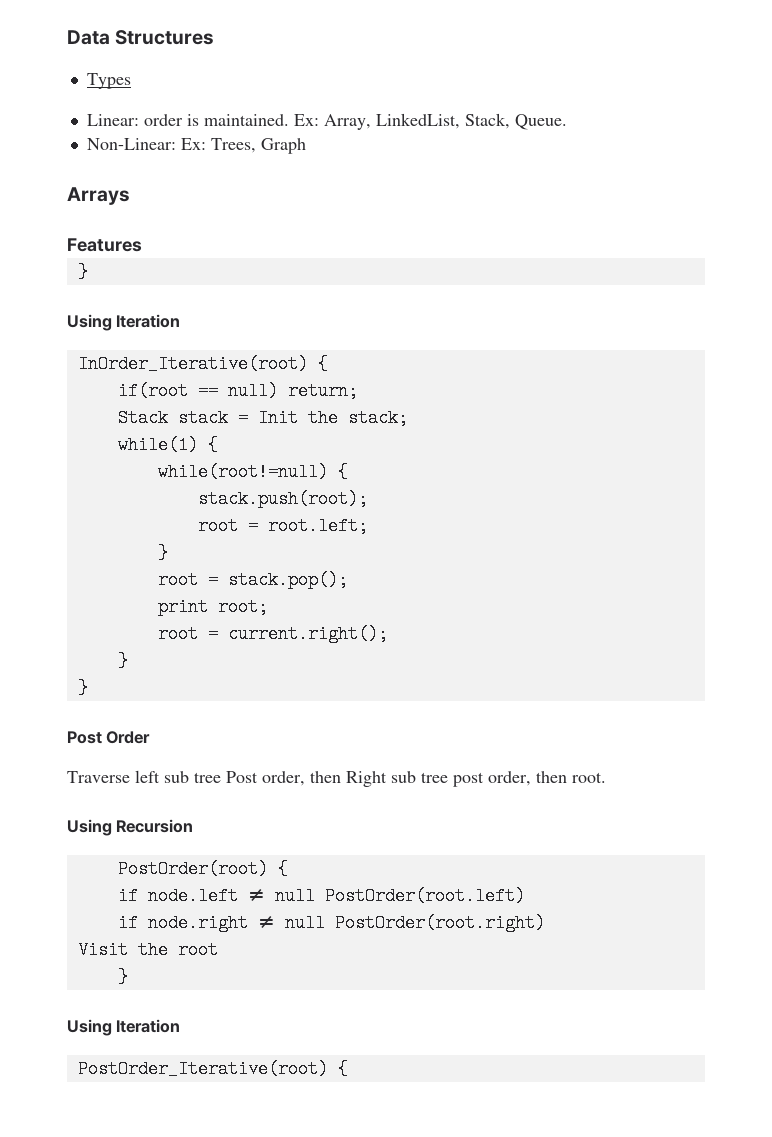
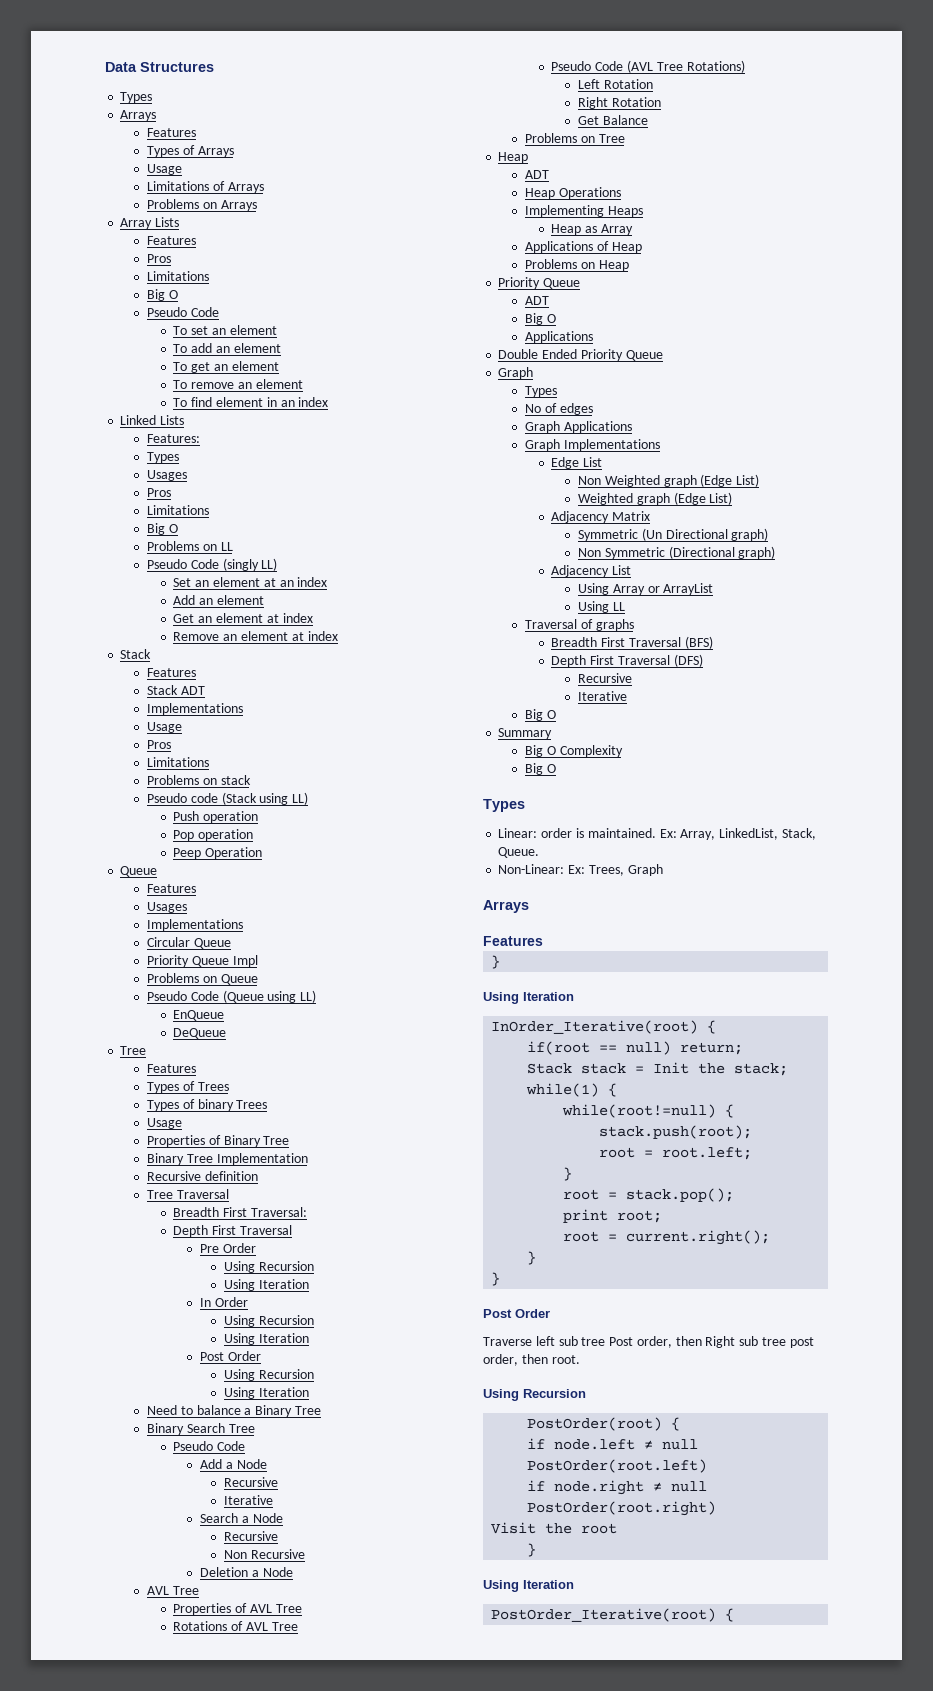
(131, 81) none -> [120,110,157,121] [146,128,196,137] [146,145,234,157] [146,164,182,175] [146,181,264,193] [146,199,257,211] [120,217,180,229] [146,236,196,245] [146,254,171,263] [146,271,209,281] [146,289,178,301] [146,307,219,317] [173,325,277,335] [173,343,281,353] [173,361,279,373] [173,379,303,389] [173,397,329,407] [120,415,185,425] [146,434,200,443] [146,452,179,463] [146,470,187,481] [146,488,171,497] [146,505,209,515] [146,523,178,535] [146,541,233,551] [146,558,278,571] [173,577,328,587] [173,595,265,605] [173,613,313,623] [173,631,338,641] [120,649,152,659] [146,668,196,677] [146,685,205,695] [146,703,243,715] [146,722,182,733] [146,740,171,749] [146,757,209,767] [146,775,251,785] [146,792,309,805] [173,811,259,823] [173,829,254,841] [173,847,263,859] [120,866,158,877] [146,884,196,893] [146,902,187,913] [146,919,243,931] [146,937,231,949] [146,955,258,967] [146,973,258,985] [146,990,317,1003] [173,1010,225,1021] [173,1028,227,1039] [120,1046,147,1055] [146,1064,196,1073] [146,1081,229,1093] [146,1099,268,1111] [146,1118,182,1129] [146,1135,290,1147] [146,1153,308,1165] [146,1171,258,1181] [146,1189,229,1199] [173,1207,308,1217] [173,1225,293,1237] [200,1243,256,1253] [223,1261,314,1273] [223,1279,309,1291] [200,1297,248,1307] [223,1315,314,1327] [223,1333,309,1345] [200,1351,261,1361] [223,1369,314,1381] [223,1387,309,1399] [146,1405,321,1417] [146,1423,255,1435] [173,1441,246,1451] [200,1459,267,1469] [223,1477,278,1487] [223,1495,273,1505] [200,1513,283,1523] [223,1531,278,1541] [223,1549,305,1559] [200,1567,293,1577] [146,1586,199,1595] [173,1603,302,1615] [173,1621,298,1631] [551,60,745,73] [578,79,653,89] [578,97,661,109] [578,115,648,125] [524,133,625,143] [498,152,529,163] [524,170,549,179] [524,187,621,199] [524,205,643,217] [551,224,634,235] [524,241,642,253] [524,259,629,271] [498,277,581,289] [524,296,549,305] [524,313,556,325] [524,331,593,343] [498,349,663,361] [498,367,534,379] [524,386,557,397] [524,403,593,415] [524,421,632,433] [524,439,660,451] [551,457,603,469] [578,474,760,487] [578,492,733,505] [551,511,651,523] [578,528,769,541] [578,546,776,559] [551,565,632,577] [578,583,714,595] [578,601,625,613] [524,619,634,631] [551,636,713,649] [551,654,703,667] [578,673,633,683] [578,691,628,701] [524,709,556,721] [498,728,553,739] [524,745,623,757] [524,763,556,775] [483,799,525,812] // Arrays // Features // Types of Arrays // Usage // Limitations of Arrays // Problems on Arrays // Array Lists // Features // Pros // Limitations // Big O // Pseudo Code // To set an element // To add an element // To get an element // To remove an element // To find element in an index // Linked Lists // Features: // Types // Usages // Pros // Limitations // Big O // Problems on LL // Pseudo Code (singly LL) // Set an element at an index // Add an element // Get an element at index // Remove an element at index // Stack // Features // Stack ADT // Implementations // Usage // Pros // Limitations // Problems on stack // Pseudo code (Stack using LL) // Push operation // Pop operation // Peep Operation // Queue // Features // Usages // Implementations // Circular Queue // Priority Queue Impl // Problems on Queue // Pseudo Code (Queue using LL) // EnQueue // DeQueue // Tree // Features // Types of Trees // Types of binary Trees // Usage // Properties of Binary Tree // Binary Tree Implementation // Recursive definition // Tree Traversal // Breadth First Traversal: // Depth First Traversal // Pre Order // Using Recursion // Using Iteration // In Order // Using Recursion // Using Iteration // Post Order // Using Recursion // Using Iteration // Need to balance a Binary Tree // Binary Search Tree // Pseudo Code // Add a Node // Recursive // Iterative // Search a Node // Recursive // Non Recursive // Deletion a Node // AVL Tree // Properties of AVL Tree // Rotations of AVL Tree // Pseudo Code (AVL Tree Rotations) // Left Rotation // Right Rotation // Get Balance // Problems on Tree // Heap // ADT // Heap Operations // Implementing Heaps // Heap as Array // Applications of Heap // Problems on Heap // Priority Queue // ADT // Big O // Applications // Double Ended Priority Queue // Graph // Types // No of edges // Graph Applications // Graph Implementations // Edge List // Non Weighted graph (Edge List) // Weighted graph (Edge List) // Adjacency Matrix // Symmetric (Un Directional graph) // Non Symmetric (Directional graph) // Adjacency List // Using Array or ArrayList // Using LL // Traversal of graphs // Breadth First Traversal (BFS) // Depth First Traversal (DFS) // Recursive // Iterative // Big O // Summary // Big O Complexity // Big O // Types

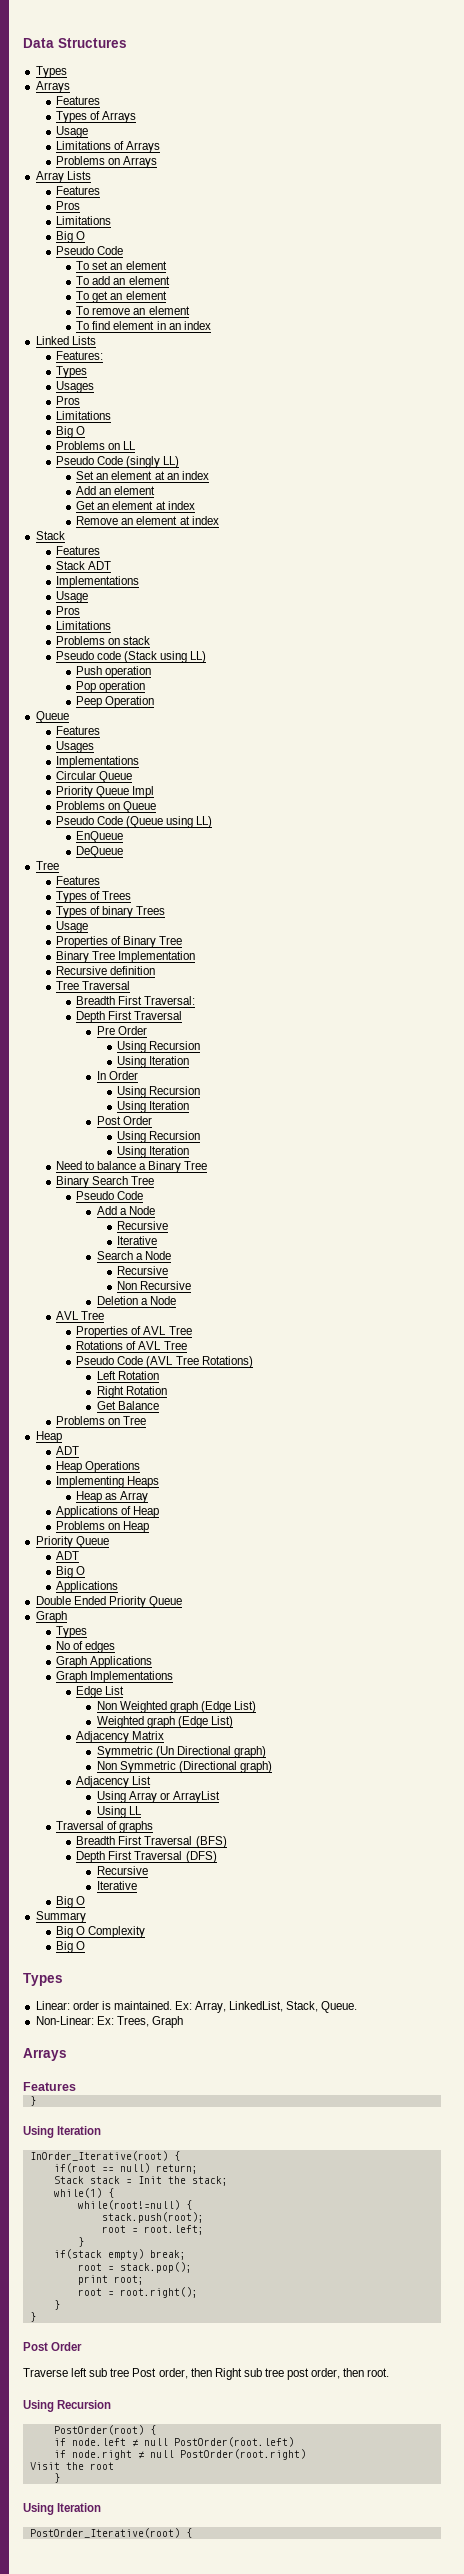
(573, 1174) none -> [53,2249,186,2260] // if(stack empty) break;
[626,1230,771,1245] current.right(); -> [119,2287,198,2298] root.right();

